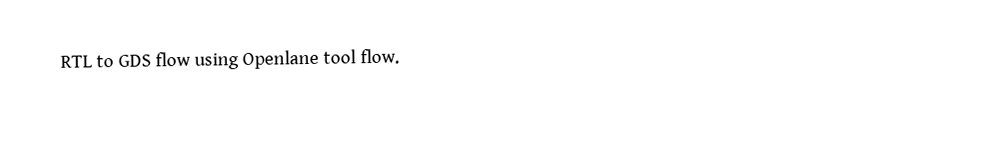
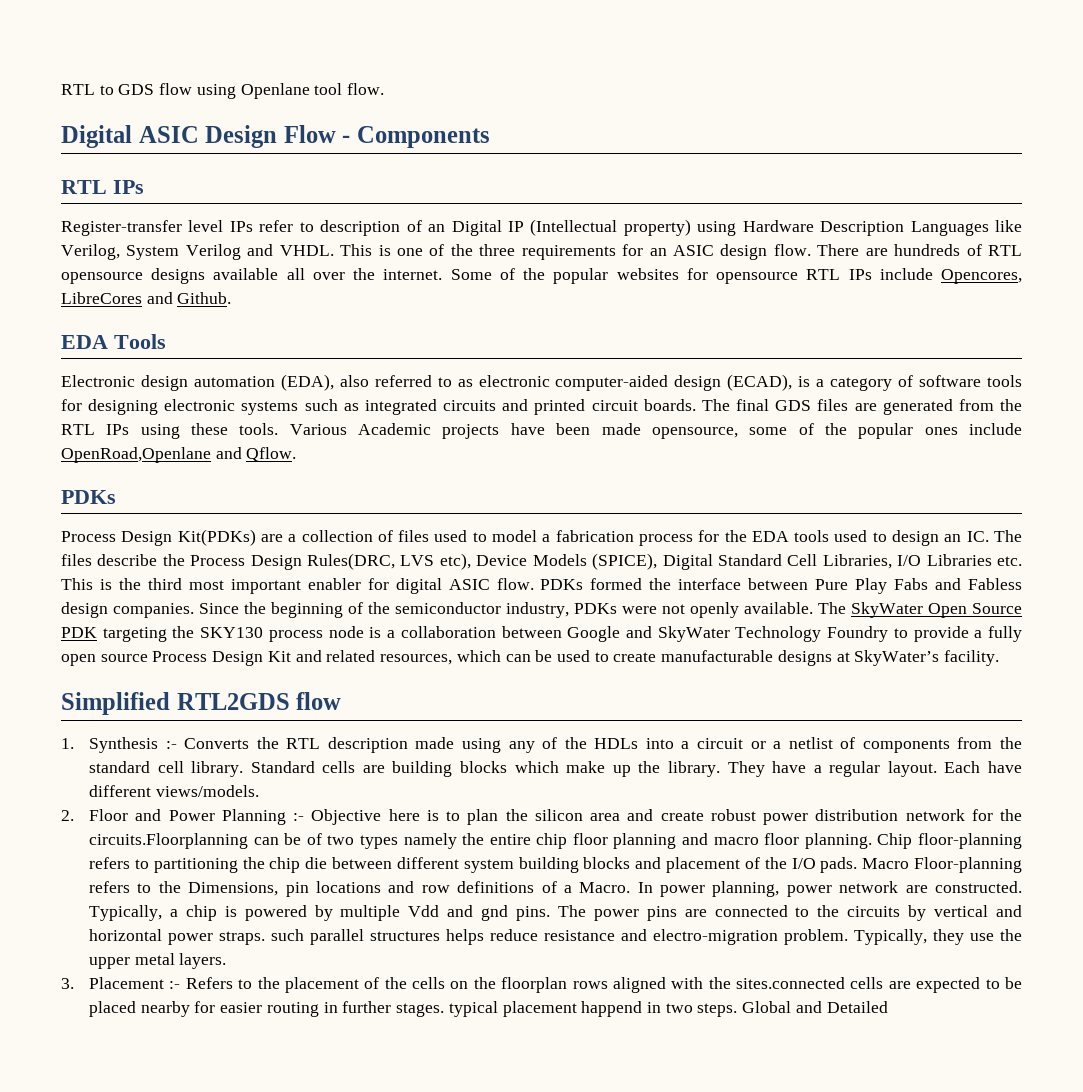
(400, 56) none -> [61,125,491,148] [61,180,144,194] [61,219,1022,236] [61,244,1023,260] [61,268,1023,284] [61,292,232,304] [61,334,166,349] [61,374,1023,391] [61,399,1022,415] [61,423,1023,439] [61,447,297,463] [61,490,116,504] [61,529,1023,546] [61,553,1022,570] [61,578,1023,594] [61,602,1022,618] [61,626,1022,642] [61,650,1000,666] [61,692,342,715] [61,737,1023,753] [89,761,1023,777] [89,785,259,797] [61,809,1023,825] [89,833,1023,849] [89,857,1022,873] [89,881,1022,897] [89,905,1022,921] [89,929,1023,945] [89,953,227,969] [61,977,1022,993] [89,1001,888,1017] // Digital ASIC Design Flow - Components // RTL IPs // Register-transfer level IPs refer to description of an Digital IP (Intellectual property) using Hardware Description Languages like Verilog, System Verilog and VHDL. This is one of the three requirements for an ASIC design flow. There are hundreds of RTL opensource designs available all over the internet. Some of the popular websites for opensource RTL IPs include Opencores, LibreCores and Github. // EDA Tools // Electronic design automation (EDA), also referred to as electronic computer-aided design (ECAD), is a category of software tools for designing electronic systems such as integrated circuits and printed circuit boards. The final GDS files are generated from the RTL IPs using these tools. Various Academic projects have been made opensource, some of the popular ones include OpenRoad,Openlane and Qflow. // PDKs // Process Design Kit(PDKs) are a collection of files used to model a fabrication process for the EDA tools used to design an IC. The files describe the Process Design Rules(DRC, LVS etc), Device Models (SPICE), Digital Standard Cell Libraries, I/O Libraries etc. This is the third most important enabler for digital ASIC flow. PDKs formed the interface between Pure Play Fabs and Fabless design companies. Since the beginning of the semiconductor industry, PDKs were not openly available. The SkyWater Open Source PDK targeting the SKY130 process node is a collaboration between Google and SkyWater Technology Foundry to provide a fully open source Process Design Kit and related resources, which can be used to create manufacturable designs at SkyWater’s facility. // Simplified RTL2GDS flow // 1. Synthesis :- Converts the RTL description made using any of the HDLs into a circuit or a netlist of components from the standard cell library. Standard cells are building blocks which make up the library. They have a regular layout. Each have different views/models. // 2. Floor and Power Planning :- Objective here is to plan the silicon area and create robust power distribution network for the circuits.Floorplanning can be of two types namely the entire chip floor planning and macro floor planning. Chip floor-planning refers to partitioning the chip die between different system building blocks and placement of the I/O pads. Macro Floor-planning refers to the Dimensions, pin locations and row definitions of a Macro. In power planning, power network are constructed. Typically, a chip is powered by multiple Vdd and gnd pins. The power pins are connected to the circuits by vertical and horizontal power straps. such parallel structures helps reduce resistance and electro-migration problem. Typically, they use the upper metal layers. // 3. Placement :- Refers to the placement of the cells on the floorplan rows aligned with the sites.connected cells are expected to be placed nearby for easier routing in further stages. typical placement happend in two steps. Global and Detailed

